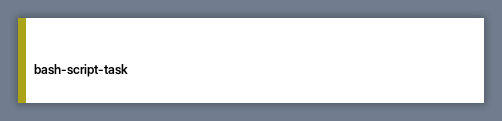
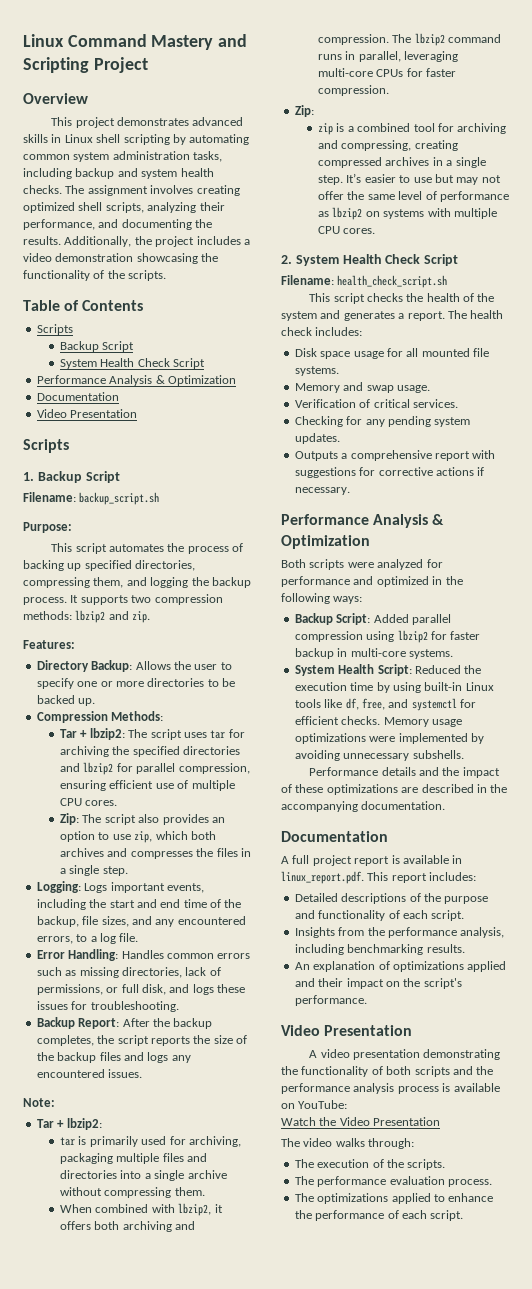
[34,64,128,77] bash-script-task -> [23,34,248,50] [23,57,148,73] [23,93,88,104] [51,117,244,128] [23,134,250,145] [23,151,223,162] [23,168,214,179] [23,185,240,196] [23,202,225,213] [23,219,213,230] [23,236,250,247] [23,253,219,264] [23,270,167,281] [23,300,144,311] [36,324,73,335] [60,341,135,352] [60,358,206,369] [36,375,236,386] [36,392,119,401] [36,409,138,418] [23,439,69,453] [23,471,120,483] [23,492,160,505] [23,522,72,533] [51,543,244,554] [23,560,196,571] [23,577,251,588] [23,594,223,605] [23,610,151,623] [23,640,75,649] [36,660,232,672] [36,678,235,689] [36,695,96,706] [36,711,164,723] [60,728,245,740] [60,746,241,757] [60,762,250,775] [60,780,235,791] [60,798,118,806] [60,813,225,825] [60,831,216,843] [60,848,251,859] [60,865,128,876] [36,881,204,893] [36,899,242,910] [36,916,246,927] [36,933,139,944] [36,949,251,961] [36,967,221,978] [36,984,245,995] [36,1001,179,1012] [36,1017,213,1029] [36,1035,247,1046] [36,1052,191,1063] [36,1069,143,1078] [23,1098,55,1107] [36,1118,102,1130] [60,1136,241,1147] [60,1153,208,1164] [60,1170,227,1181] [60,1187,205,1198] [60,1203,223,1216] [60,1221,196,1232] [318,33,502,46] [318,51,459,62] [318,68,457,77] [318,85,390,96] [294,105,314,117] [318,123,507,135] [318,140,458,151] [318,157,486,168] [318,173,501,185] [318,191,509,202] [318,207,497,220] [318,226,376,234] [281,254,459,266] [281,275,448,288] [309,293,495,304] [281,310,504,321] [281,327,363,336] [294,348,489,359] [294,366,339,376] [294,382,430,393] [294,399,458,408] [294,416,471,427] [294,433,340,444] [294,450,496,461] [294,467,485,478] [294,487,350,495] [281,514,445,528] [281,535,370,549] [281,559,443,570] [281,576,463,587] [281,593,363,604] [294,613,451,625] [294,630,481,643] [294,648,453,659] [294,664,482,676] [294,682,494,693] [294,698,476,711] [294,716,462,727] [294,733,484,744] [294,750,464,761] [309,767,500,778] [281,784,508,795] [281,801,446,812] [281,831,388,842] [281,855,463,866] [281,871,477,884] [294,893,489,904] [294,910,465,921] [294,927,505,938] [294,944,465,955] [294,961,507,972] [294,978,462,989] [294,995,367,1006] [281,1025,413,1036] [309,1049,501,1060] [281,1066,494,1077] [281,1083,500,1094] [281,1100,348,1109] [281,1117,441,1126] [281,1138,415,1149] [294,1159,446,1170] [294,1176,492,1187] [294,1193,494,1204] [294,1210,464,1221] Linux Command Mastery and Scripting Project // Overview // This project demonstrates advanced skills in Linux shell scripting by automating common system administration tasks, including backup and system health checks. The assignment involves creating optimized shell scripts, analyzing their performance, and documenting the results. Additionally, the project includes a video demonstration showcasing the functionality of the scripts. // Table of Contents // Scripts // Backup Script // System Health Check Script // Performance Analysis & Optimization // Documentation // Video Presentation // Scripts // 1. Backup Script // Filename: backup_script.sh // Purpose: // This script automates the process of backing up specified directories, compressing them, and logging the backup process. It supports two compression methods: lbzip2 and zip. // Features: // Directory Backup: Allows the user to specify one or more directories to be backed up. // Compression Methods: // Tar + lbzip2: The script uses tar for archiving the specified directories and lbzip2 for parallel compression, ensuring efficient use of multiple CPU cores. // Zip: The script also provides an option to use zip, which both archives and compresses the files in a single step. // Logging: Logs important events, including the start and end time of the backup, file sizes, and any encountered errors, to a log file. // Error Handling: Handles common errors such as missing directories, lack of permissions, or full disk, and logs these issues for troubleshooting. // Backup Report: After the backup completes, the script reports the size of the backup files and logs any encountered issues. // Note: // Tar + lbzip2: // tar is primarily used for archiving, packaging multiple files and directories into a single archive without compressing them. // When combined with lbzip2, it offers both archiving and compression. The lbzip2 command runs in parallel, leveraging multi-core CPUs for faster compression. // Zip: // zip is a combined tool for archiving and compressing, creating compressed archives in a single step. It’s easier to use but may not offer the same level of performance as lbzip2 on systems with multiple CPU cores. // 2. System Health Check Script // Filename: health_check_script.sh // This script checks the health of the system and generates a report. The health check includes: // Disk space usage for all mounted file systems. // Memory and swap usage. // Verification of critical services. // Checking for any pending system updates. // Outputs a comprehensive report with suggestions for corrective actions if necessary. // Performance Analysis & Optimization // Both scripts were analyzed for performance and optimized in the following ways: // Backup Script: Added parallel compression using lbzip2 for faster backup in multi-core systems. // System Health Script: Reduced the execution time by using built-in Linux tools like df, free, and systemctl for efficient checks. Memory usage optimizations were implemented by avoiding unnecessary subshells. // Performance details and the impact of these optimizations are described in the accompanying documentation. // Documentation // A full project report is available in linux_report.pdf. This report includes: // Detailed descriptions of the purpose and functionality of each script. // Insights from the performance analysis, including benchmarking results. // An explanation of optimizations applied and their impact on the script's performance. // Video Presentation // A video presentation demonstrating the functionality of both scripts and the performance analysis process is available on YouTube: // Watch the Video Presentation // The video walks through: // The execution of the scripts. // The performance evaluation process. // The optimizations applied to enhance the performance of each script.

